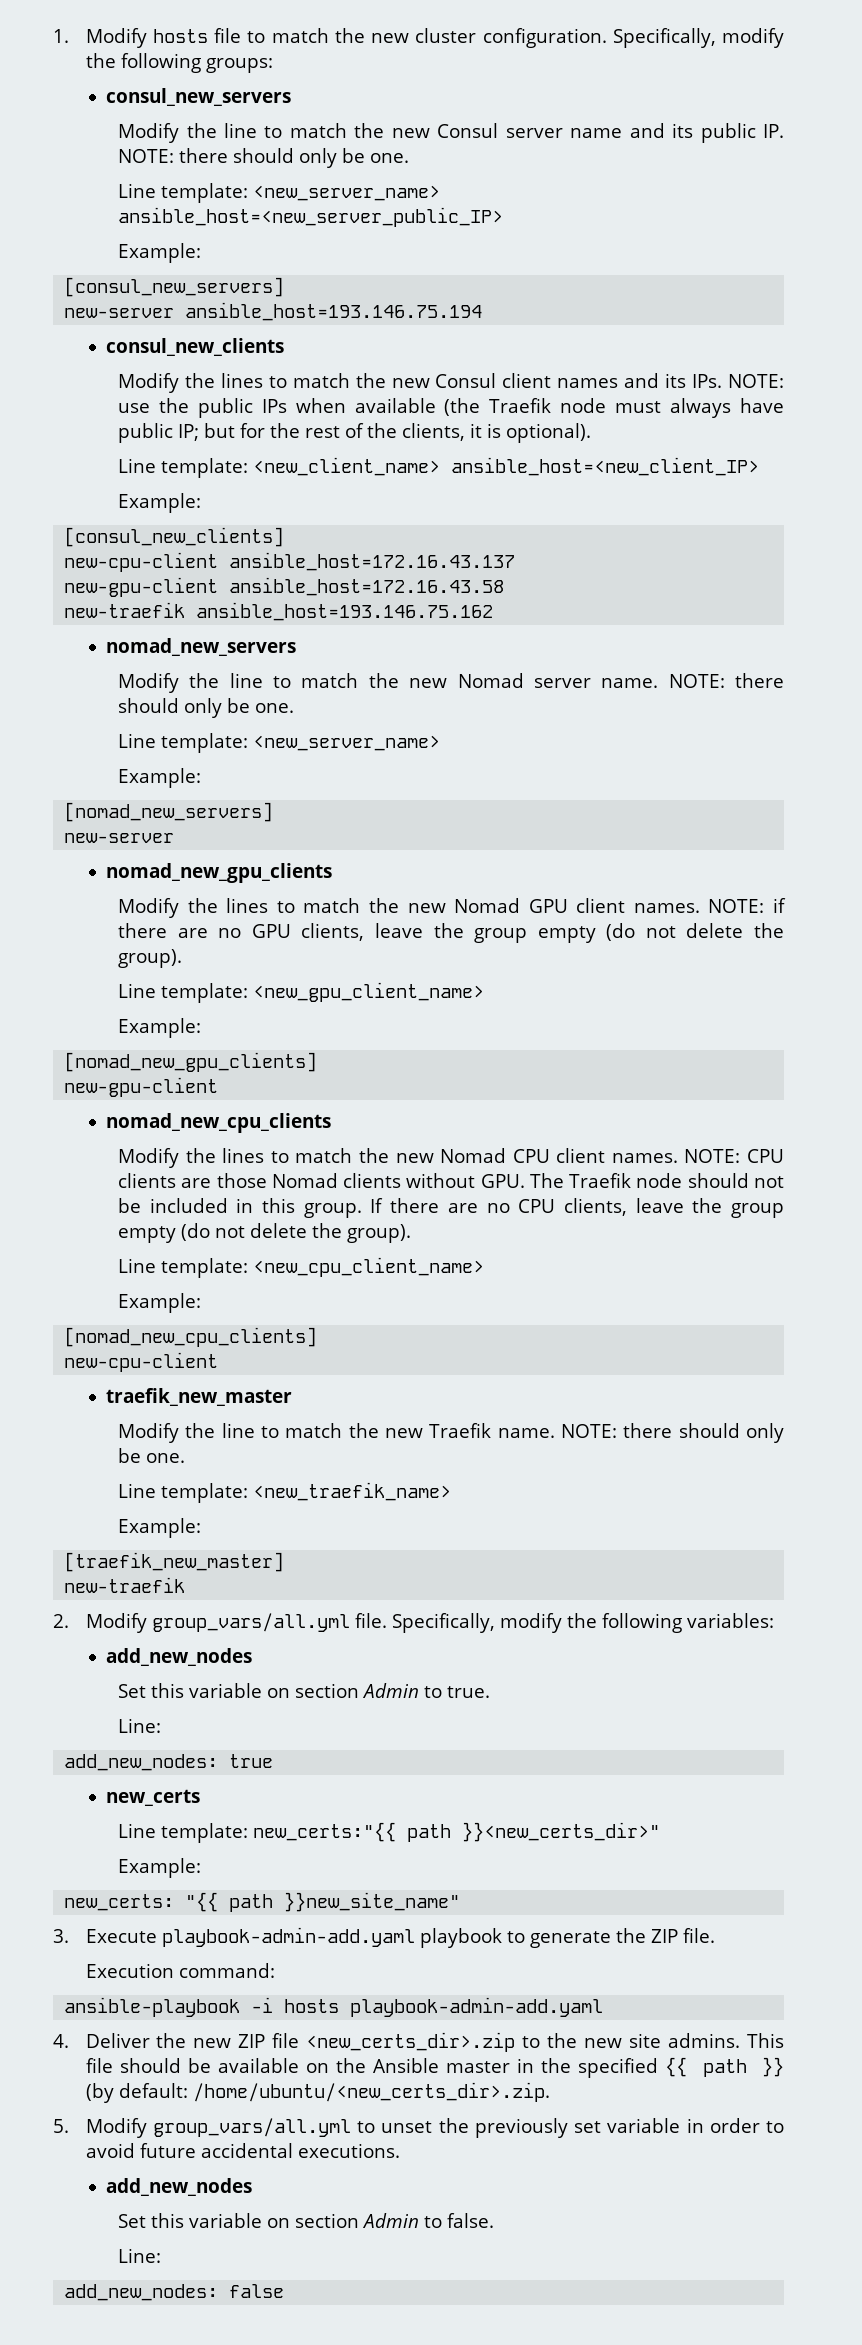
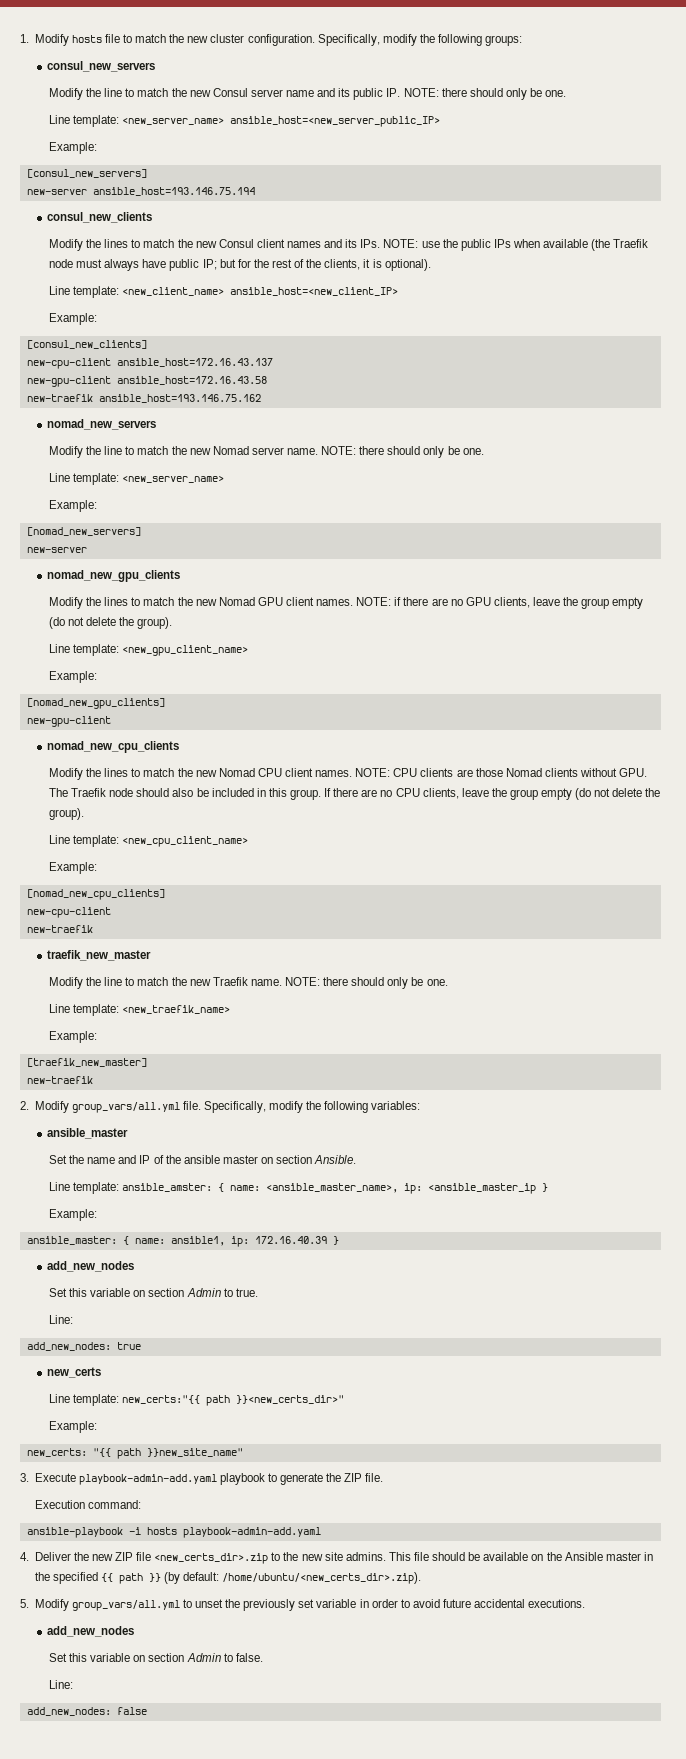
[753,1176,784,1188] not -> [172,788,194,797] also
(219, 1362) none -> [26,925,93,933] // new-traefik
(774, 1620) none -> [47,1128,129,1139] [49,1155,357,1164] [49,1182,549,1194] [49,1209,98,1221] [26,1236,339,1247] // ansible_master // Set the name and IP of the ansible master on section Ansible. // Line template: ansible_amster: { name: <ansible_master_name>, ip: <ansible_master_ip } // Example: // ansible_master: { name: ansible1, ip: 172.16.40.39 }
[192,2082,550,2102] /home/ubuntu/<new_certs_dir>.zip. -> [222,1572,422,1584] /home/ubuntu/<new_certs_dir>.zip).

